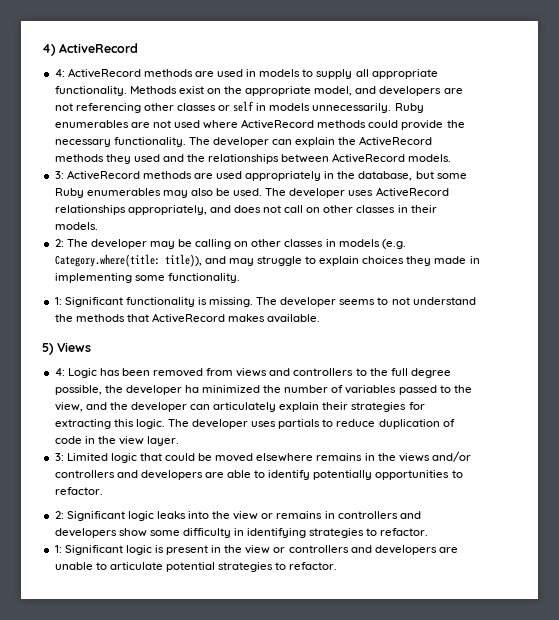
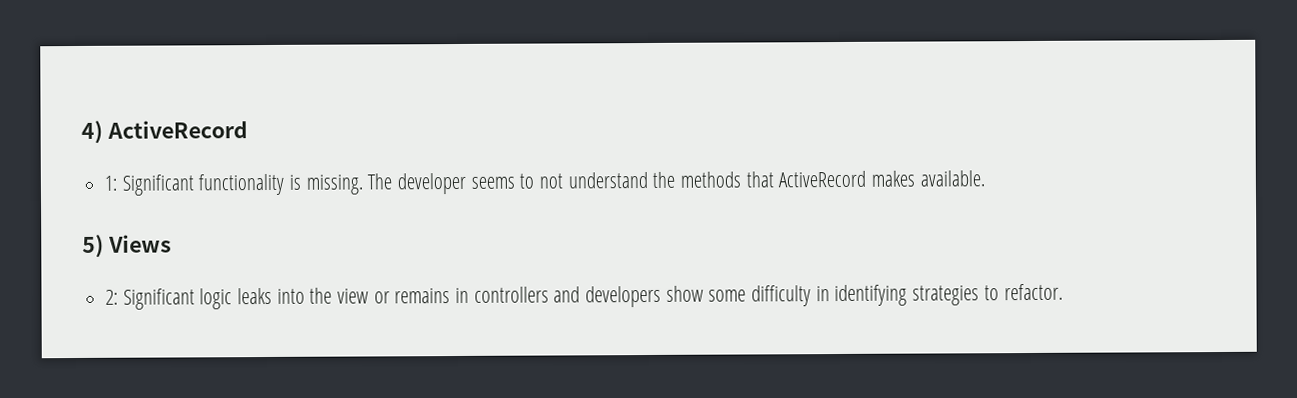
[54,68,438,79] [54,86,463,96] [54,101,424,113] [54,119,465,130] [54,136,433,147] [54,153,452,164] [54,170,467,181] [54,187,449,198] [54,205,437,215] [54,222,98,230] [54,239,406,249] [54,254,480,267] [54,273,240,283] // 4: ActiveRecord methods are used in models to supply all appropriate functionality. Methods exist on the appropriate model, and developers are not referencing other classes or self in models unnecessarily. Ruby enumerables are not used where ActiveRecord methods could provide the necessary functionality. The developer can explain the ActiveRecord methods they used and the relationships between ActiveRecord models. // 3: ActiveRecord methods are used appropriately in the database, but some Ruby enumerables may also be used. The developer uses ActiveRecord relationships appropriately, and does not call on other classes in their models. // 2: The developer may be calling on other classes in models (e.g. Category.where(title: title)), and may struggle to explain choices they made in implementing some functionality. -> (248, 129) none
[54,368,451,378] [54,385,472,395] [54,402,425,412] [54,419,455,429] [54,436,180,446] [54,451,471,463] [54,470,463,480] [54,487,103,495] // 4: Logic has been removed from views and controllers to the full degree possible, the developer ha minimized the number of variables passed to the view, and the developer can articulately explain their strategies for extracting this logic. The developer uses partials to reduce duplication of code in the view layer. // 3: Limited logic that could be moved elsewhere remains in the views and/or controllers and developers are able to identify potentially opportunities to refactor. -> (172, 243) none
[54,545,458,555] [54,562,338,572] // 1: Significant logic is present in the view or controllers and developers are unable to articulate potential strategies to refactor. -> (1063, 292) none

